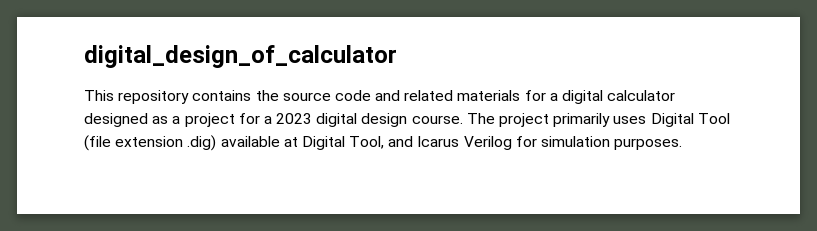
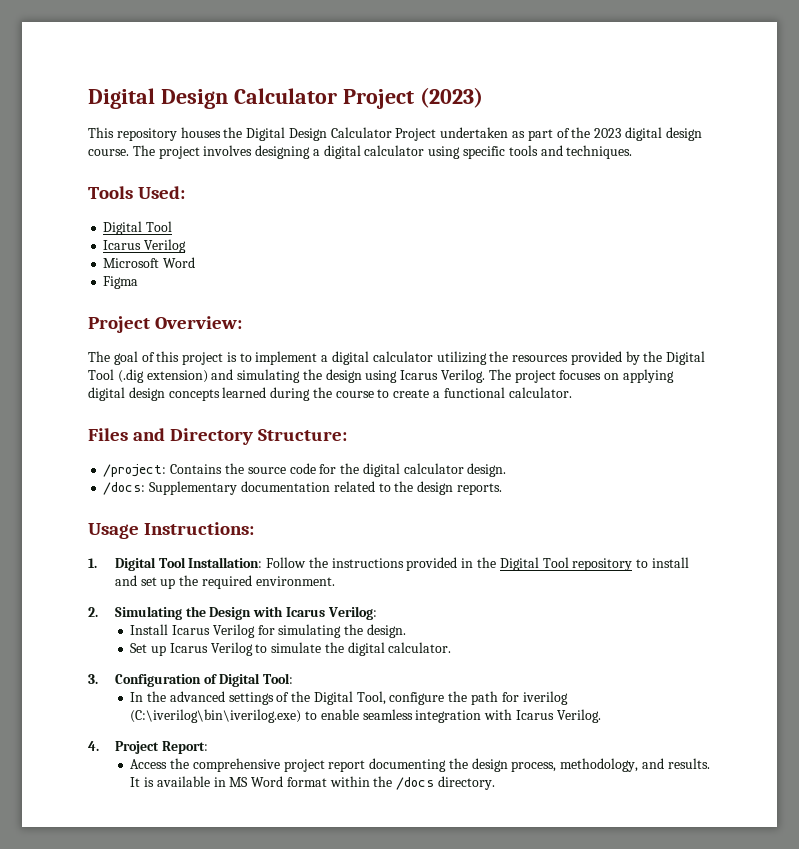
[84,45,397,68] [84,90,676,104] [84,113,272,127] digital_design_of_calculator // This repository contains the source code and related materials for a digital calculator designed as a project for a -> [88,87,483,109] [88,127,591,141] Digital Design Calculator Project (2023) // This repository houses the Digital Design Calculator Project undertaken as part of the
[553,113,730,127] [84,135,683,151] primarily uses Digital Tool (file extension .dig) available at Digital Tool, and Icarus Verilog for simulation purposes. -> [203,145,633,159] [88,186,186,199] [103,221,173,235] [103,239,187,253] [103,257,196,268] [103,276,139,289] [88,316,243,333] [88,351,706,365] [88,369,674,383] [88,387,572,401] [88,428,348,445] [103,463,507,477] [103,481,502,495] [88,522,255,539] [88,557,689,571] [114,575,335,589] [88,606,377,620] [130,624,406,638] [130,642,452,656] [88,673,294,687] [130,691,568,705] [130,709,601,723] [88,741,208,754] [130,758,710,772] [130,776,495,790] involves designing a digital calculator using specific tools and techniques. // Tools Used: // Digital Tool // Icarus Verilog // Microsoft Word // Figma // Project Overview: // The goal of this project is to implement a digital calculator utilizing the resources provided by the Digital Tool (.dig extension) and simulating the design using Icarus Verilog. The project focuses on applying digital design concepts learned during the course to create a functional calculator. // Files and Directory Structure: // /project: Contains the source code for the digital calculator design. // /docs: Supplementary documentation related to the design reports. // Usage Instructions: // 1. Digital Tool Installation: Follow the instructions provided in the Digital Tool repository to install and set up the required environment. // 2. Simulating the Design with Icarus Verilog: // Install Icarus Verilog for simulating the design. // Set up Icarus Verilog to simulate the digital calculator. // 3. Configuration of Digital Tool: // In the advanced settings of the Digital Tool, configure the path for iverilog (C:\iverilog\bin\iverilog.exe) to enable seamless integration with Icarus Verilog. // 4. Project Report: // Access the comprehensive project report documenting the design process, methodology, and results. It is available in MS Word format within the /docs directory.

